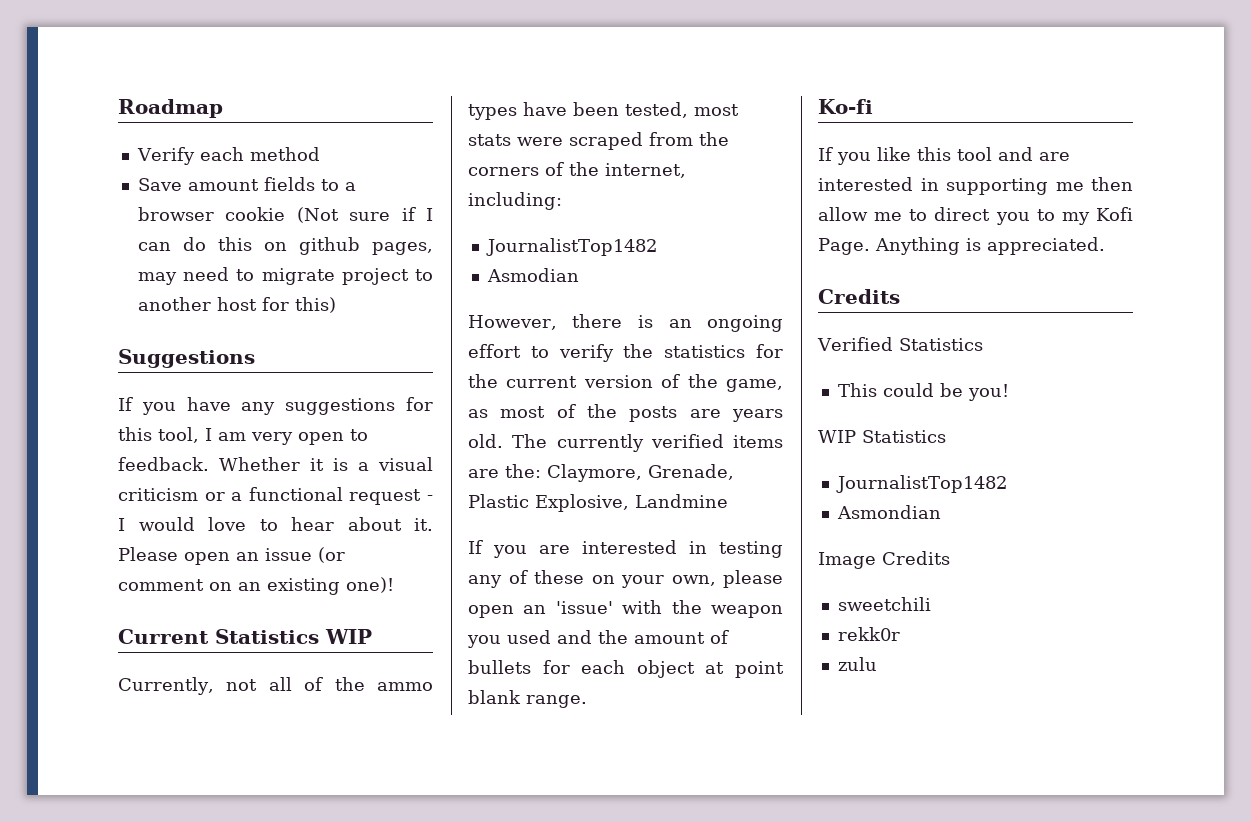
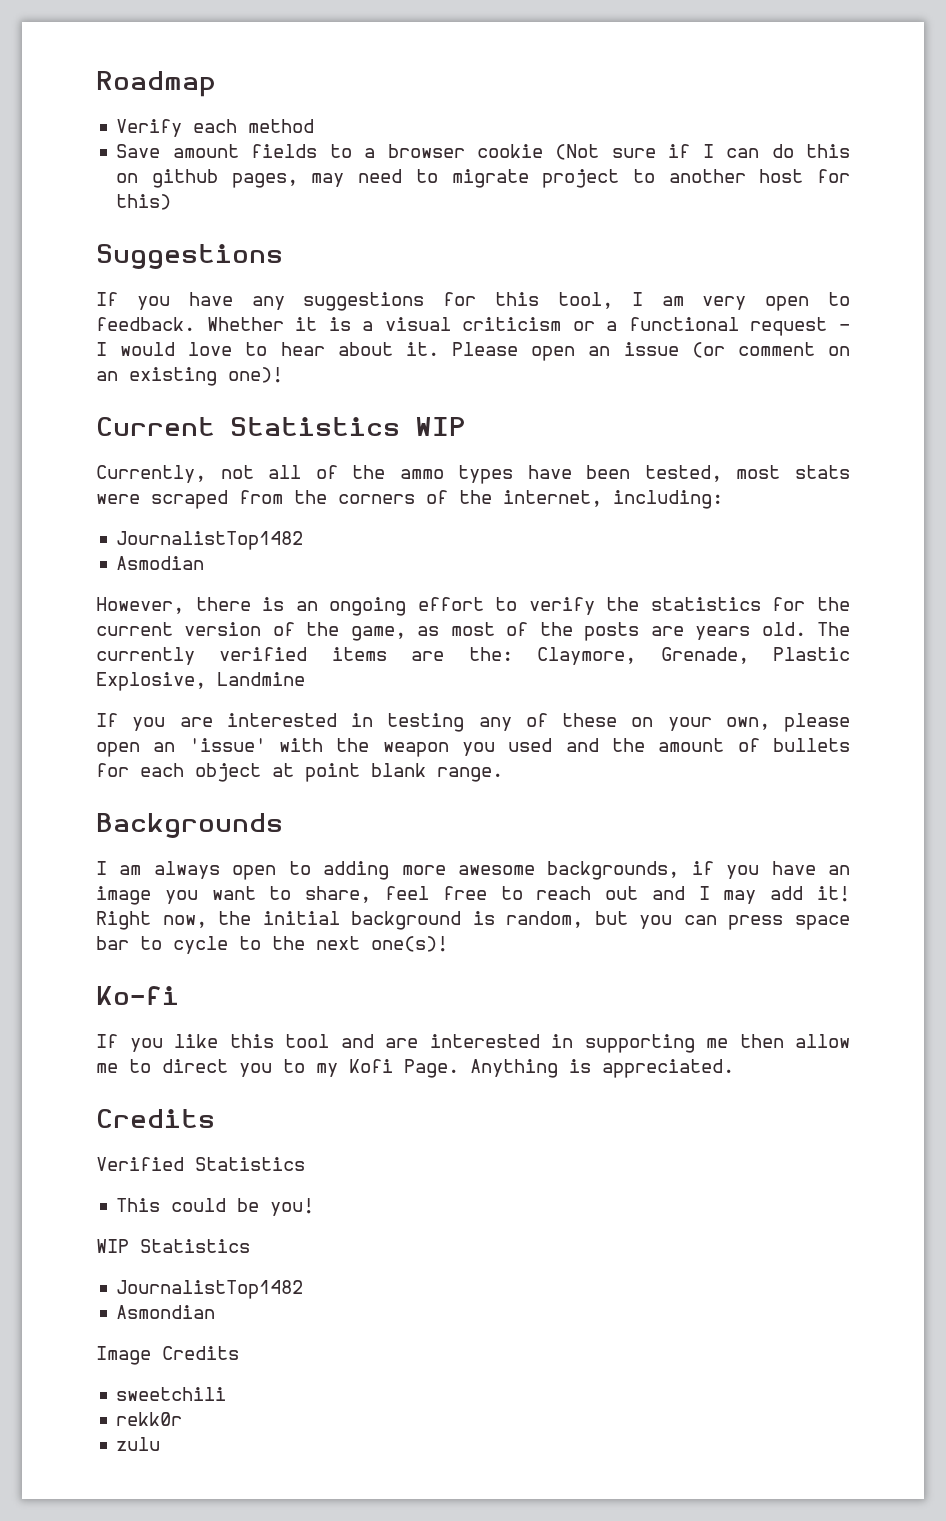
(587, 701) none -> [96,813,283,838] [96,861,850,880] [96,886,851,905] [96,911,850,930] [96,936,448,954] // Backgrounds // I am always open to adding more awesome backgrounds, if you have an image you want to share, feel free to reach out and I may add it! Right now, the initial background is random, but you can press space bar to cycle to the next one(s)!

